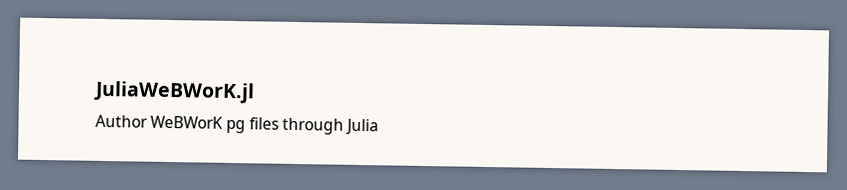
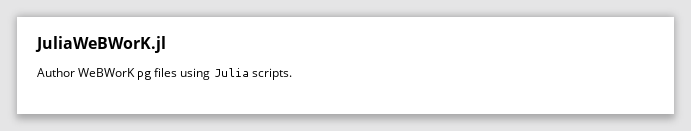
[281,117,379,136] through Julia -> [180,68,292,80] using Julia scripts.

